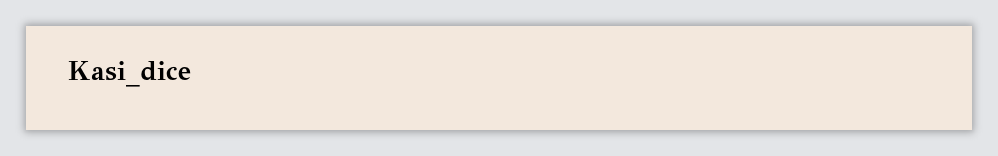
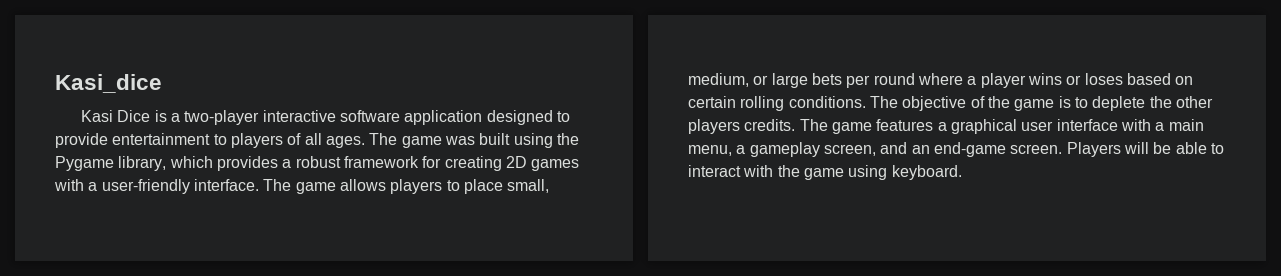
(191, 74) none -> [81,110,570,125] [55,133,579,148] [55,156,580,171] [54,179,550,194] [688,73,1194,88] [688,96,1213,111] [688,119,1204,134] [688,142,1224,157] [688,165,962,180] // Kasi Dice is a two-player interactive software application designed to provide entertainment to players of all ages. The game was built using the Pygame library, which provides a robust framework for creating 2D games with a user-friendly interface. The game allows players to place small, medium, or large bets per round where a player wins or loses based on certain rolling conditions. The objective of the game is to deplete the other players credits. The game features a graphical user interface with a main menu, a gameplay screen, and an end-game screen. Players will be able to interact with the game using keyboard.

